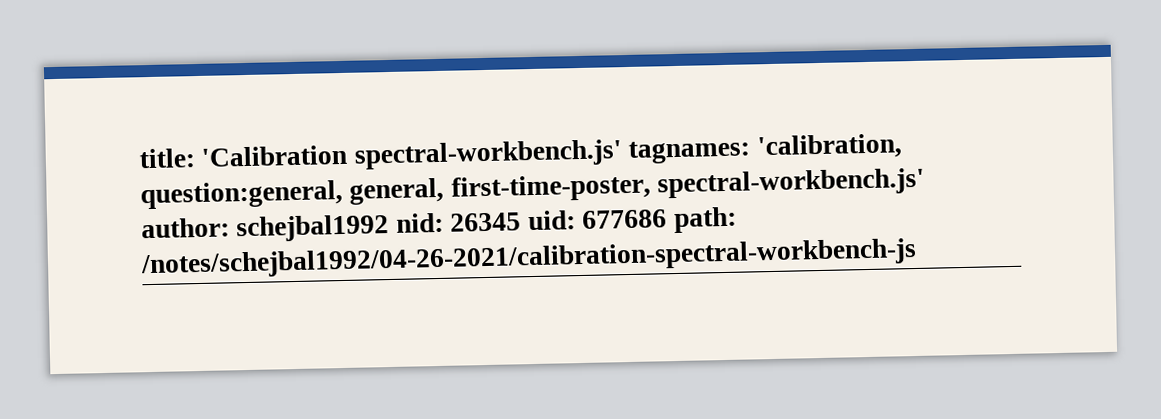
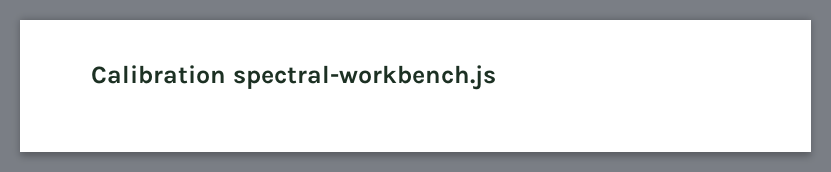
[139,133,902,170] [140,167,926,210] [141,206,737,243] [140,237,917,280] title: 'Calibration spectral-workbench.js' tagnames: 'calibration, question:general, general, first-time-poster, spectral-workbench.js' author: schejbal1992 nid: 26345 uid: 677686 path: /notes/schejbal1992/04-26-2021/calibration-spectral-workbench-js -> [91,65,496,90] Calibration spectral-workbench.js

